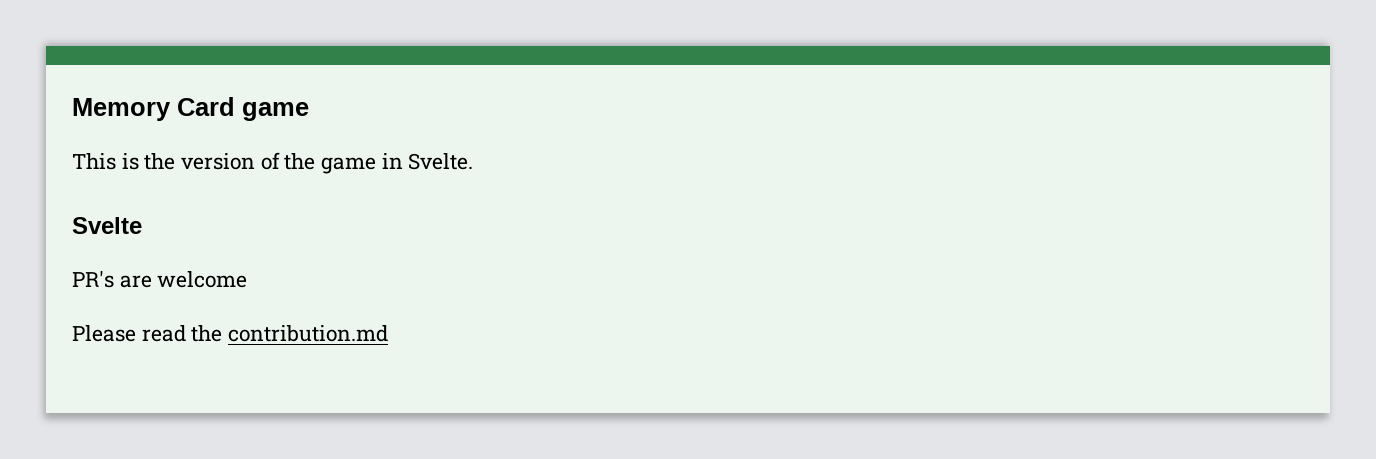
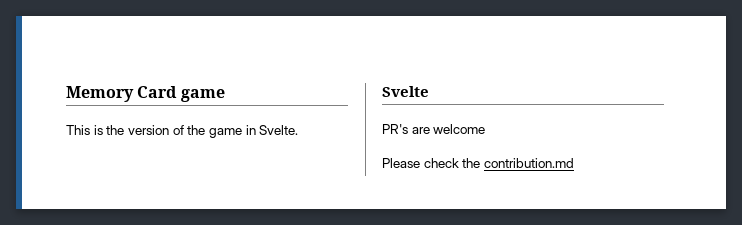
[141,325,186,342] read -> [423,158,459,168] check

